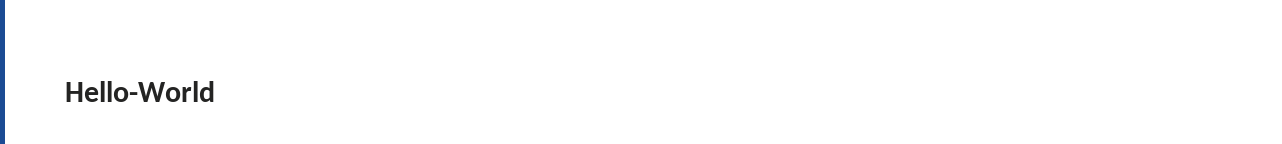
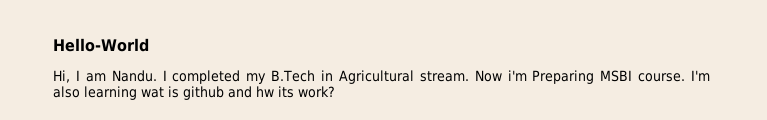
(215, 91) none -> [53,70,710,84] [53,86,335,100] // Hi, I am Nandu. I completed my B.Tech in Agricultural stream. Now i'm Preparing MSBI course. I'm also learning wat is github and hw its work?

